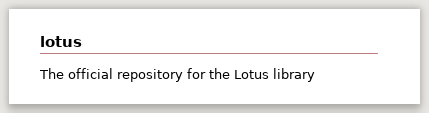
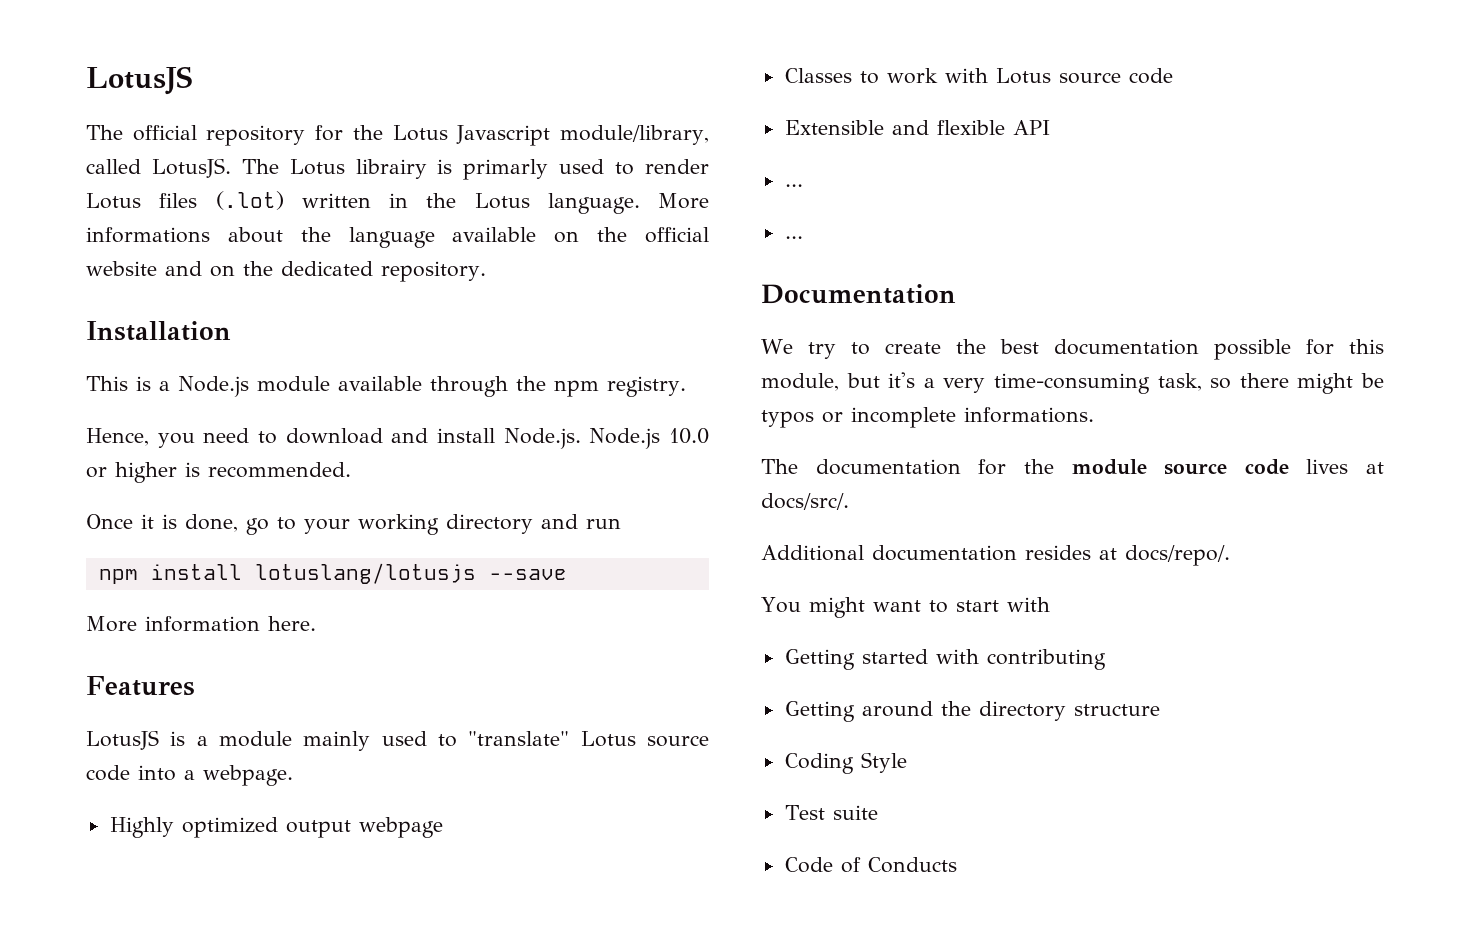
[40,36,82,47] lotus -> [86,66,192,95] LotusJS
[273,68,315,82] library -> [456,125,710,146] [86,158,710,180] [86,191,709,214] [86,227,709,248] [86,261,486,282] [86,321,231,341] [86,376,686,397] [86,428,709,449] [86,462,351,483] [86,514,621,535] [98,563,567,584] [86,616,316,632] [86,676,195,696] [86,730,709,751] [86,765,293,786] [109,817,443,838] [784,68,1173,84] [784,120,1050,135] [784,184,803,187] [784,236,803,239] [761,284,956,304] [761,339,1384,360] [761,372,1384,394] [761,407,1094,428] [761,459,1384,475] [761,493,849,510] [761,545,1230,566] [761,597,1050,618] [784,649,1106,670] [784,701,1160,722] [784,752,907,774] [784,805,878,820] [784,857,957,873] Javascript module/library, called LotusJS. The Lotus librairy is primarly used to render Lotus files (.lot) written in the Lotus language. More informations about the language available on the official website and on the dedicated repository. // Installation // This is a Node.js module available through the npm registry. // Hence, you need to download and install Node.js. Node.js 10.0 or higher is recommended. // Once it is done, go to your working directory and run // npm install lotuslang/lotusjs --save // More information here. // Features // LotusJS is a module mainly used to "translate" Lotus source code into a webpage. // Highly optimized output webpage // Classes to work with Lotus source code // Extensible and flexible API // ... // ... // Documentation // We try to create the best documentation possible for this module, but it's a very time-consuming task, so there might be typos or incomplete informations. // The documentation for the module source code lives at docs/src/. // Additional documentation resides at docs/repo/. // You might want to start with // Getting started with contributing // Getting around the directory structure // Coding Style // Test suite // Code of Conducts

